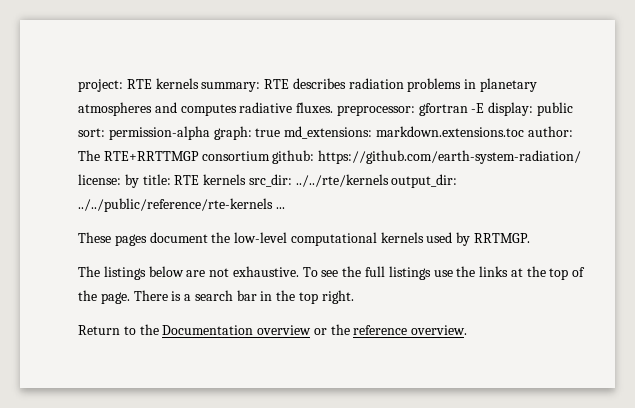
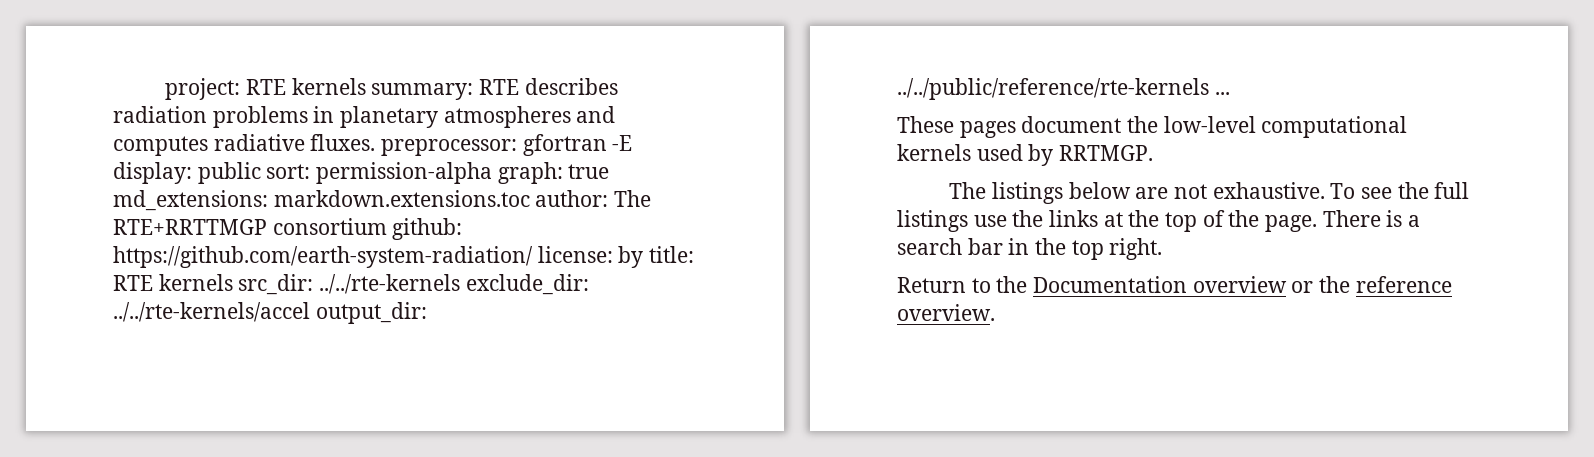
[295,174,389,187] ../../rte/kernels -> [319,274,589,295] [113,302,310,322] ../../rte-kernels exclude_dir: ../../rte-kernels/accel

